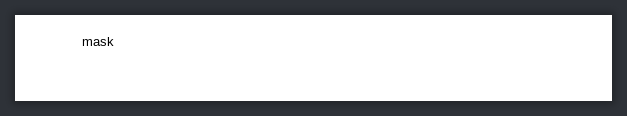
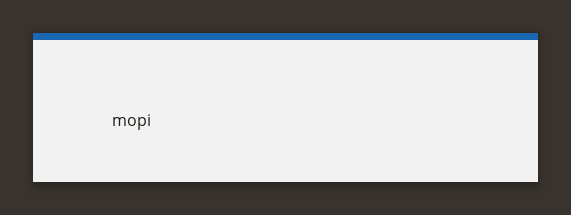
[82,37,114,46] mask -> [112,114,151,130] mopi

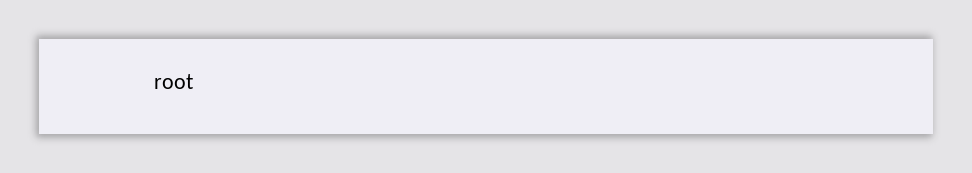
[112,114,151,130] mopi -> [154,74,193,89] root

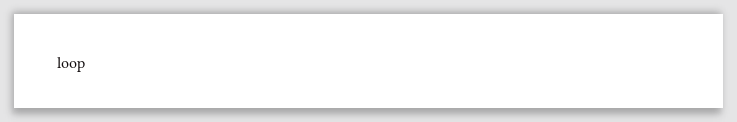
[154,74,193,89] root -> [57,57,85,72] loop

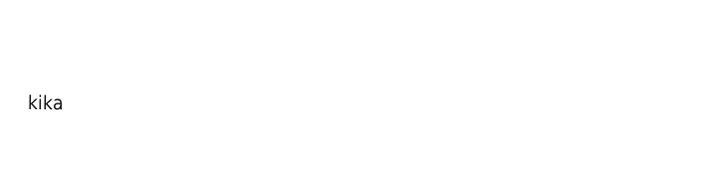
[57,57,85,72] loop -> [27,94,63,111] kika

